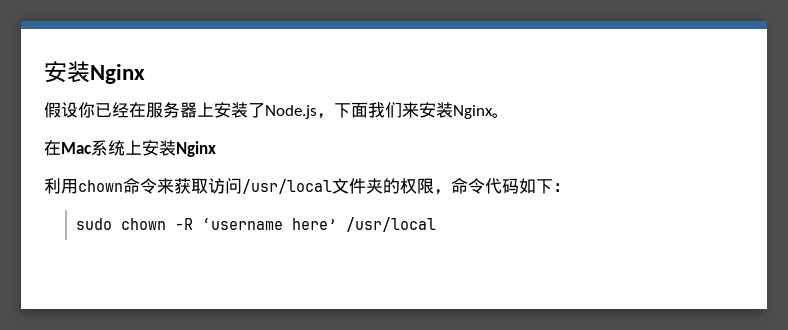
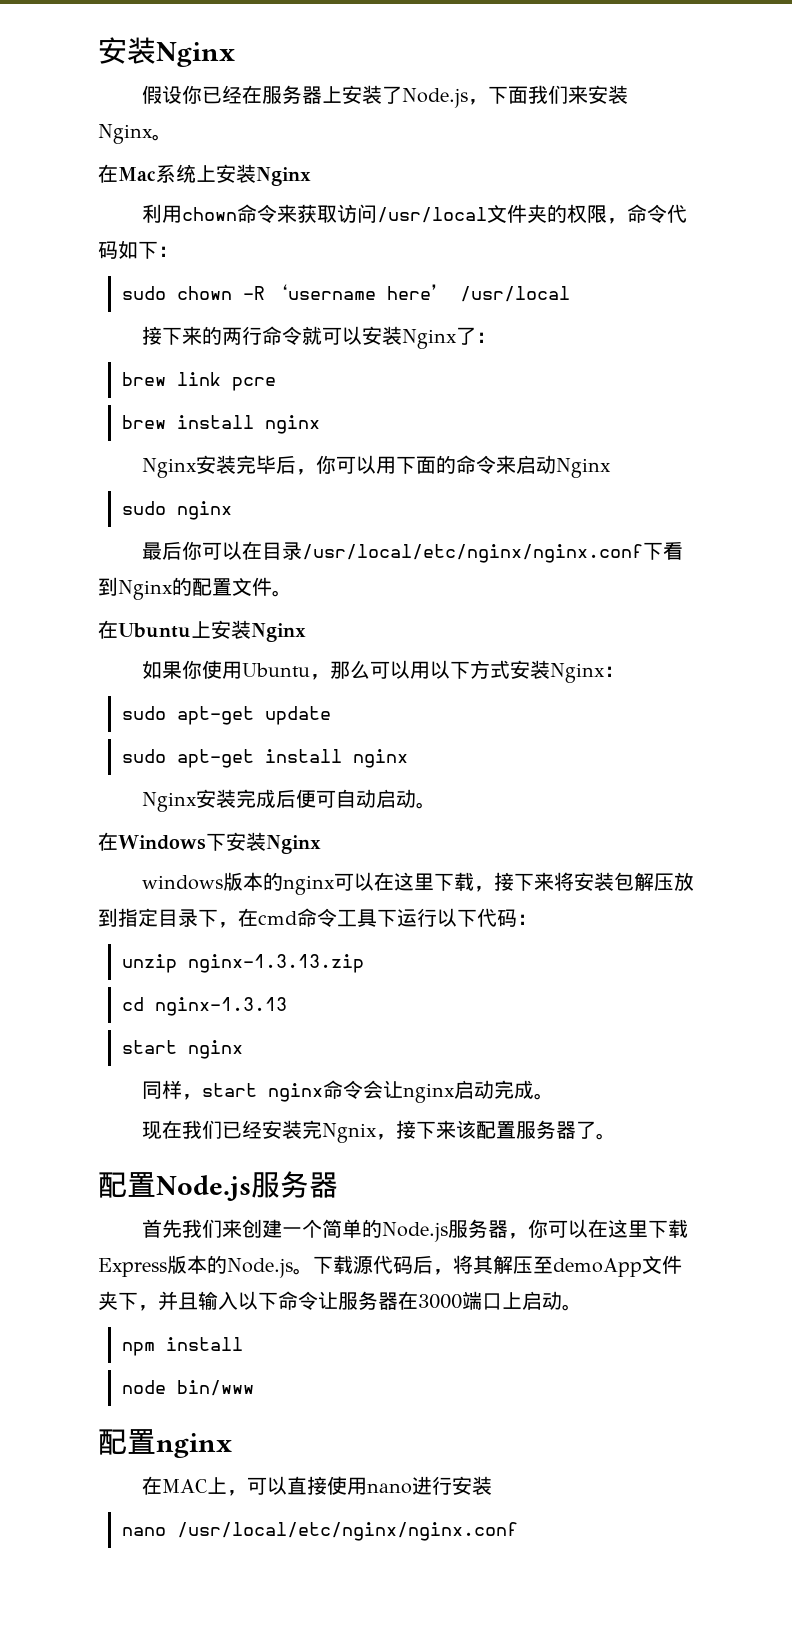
(437, 224) none -> [141,326,496,349] [122,372,277,391] [122,415,321,434] [141,455,611,478] [122,501,233,520] [141,541,683,563] [98,577,292,600] [98,620,306,642] [141,660,624,683] [122,706,332,725] [122,749,409,768] [141,789,436,812] [98,832,321,854] [141,872,694,895] [98,908,537,928] [122,954,365,973] [122,997,288,1016] [122,1040,244,1059] [141,1080,554,1103] [141,1120,616,1143] [98,1171,338,1201] [141,1219,688,1242] [98,1255,682,1278] [98,1291,582,1311] [122,1337,244,1356] [122,1380,255,1396] [98,1429,232,1458] [141,1476,492,1496] [122,1522,519,1541] // 接下来的两行命令就可以安装Nginx了： // brew link pcre // brew install nginx // Nginx安装完毕后，你可以用下面的命令来启动Nginx // sudo nginx // 最后你可以在目录/usr/local/etc/nginx/nginx.conf下看到Nginx的配置文件。 // 在Ubuntu上安装Nginx // 如果你使用Ubuntu，那么可以用以下方式安装Nginx： // sudo apt-get update // sudo apt-get install nginx // Nginx安装完成后便可自动启动。 // 在Windows下安装Nginx // windows版本的nginx可以在这里下载，接下来将安装包解压放到指定目录下，在cmd命令工具下运行以下代码： // unzip nginx-1.3.13.zip // cd nginx-1.3.13 // start nginx // 同样，start nginx命令会让nginx启动完成。 // 现在我们已经安装完Ngnix，接下来该配置服务器了。 // 配置Node.js服务器 // 首先我们来创建一个简单的Node.js服务器，你可以在这里下载Express版本的Node.js。下载源代码后，将其解压至demoApp文件夹下，并且输入以下命令让服务器在3000端口上启动。 // npm install // node bin/www // 配置nginx // 在MAC上，可以直接使用nano进行安装 // nano /usr/local/etc/nginx/nginx.conf

